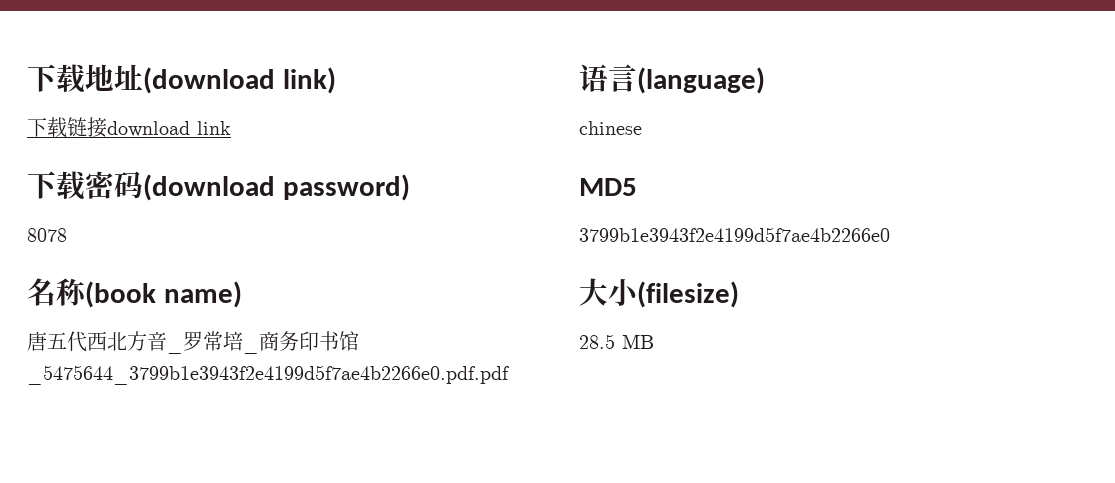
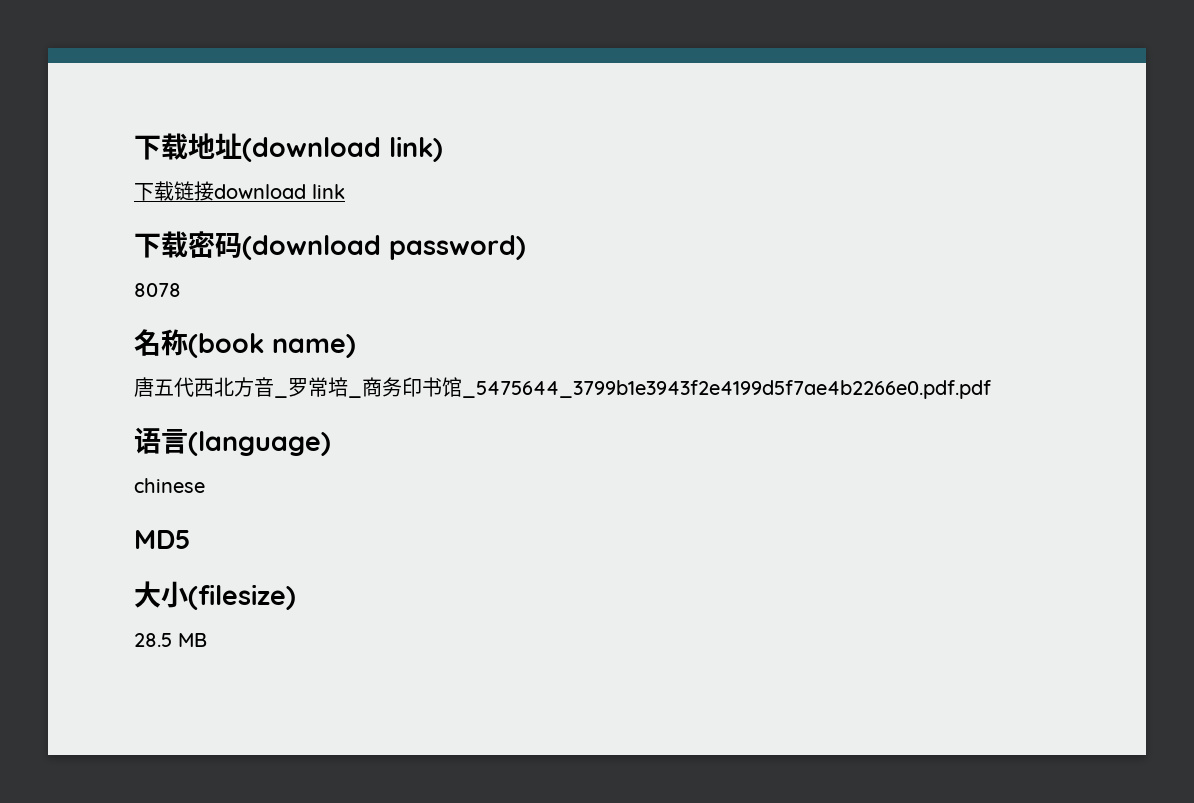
[579,227,890,242] // 3799b1e3943f2e4199d5f7ae4b2266e0 -> (191, 539) none

